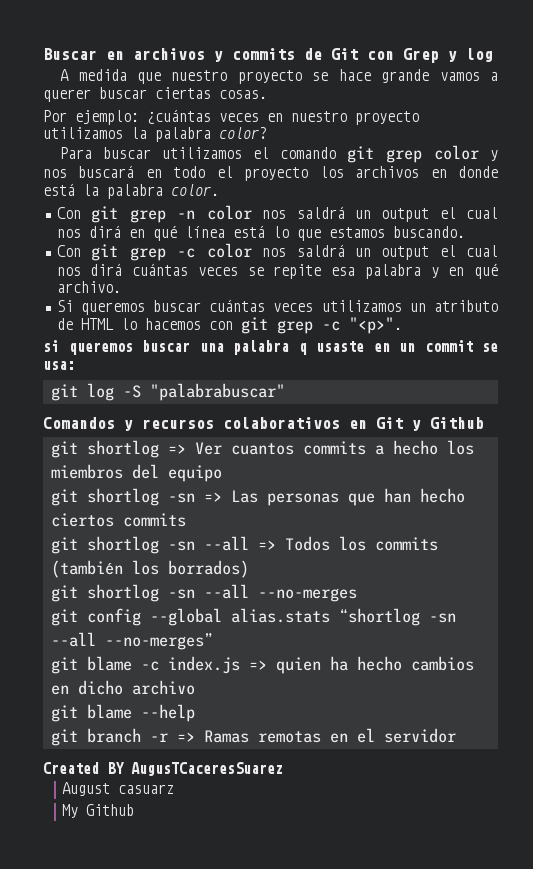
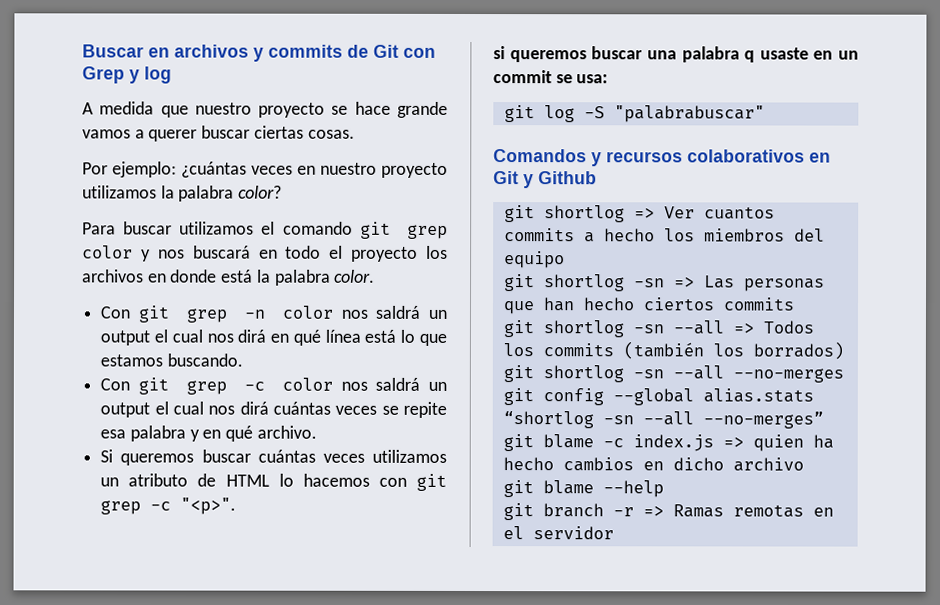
[43,762,283,776] [62,782,175,796] [62,804,135,818] // Created BY AugusTCaceresSuarez // August casuarz // My Github -> (614, 533) none

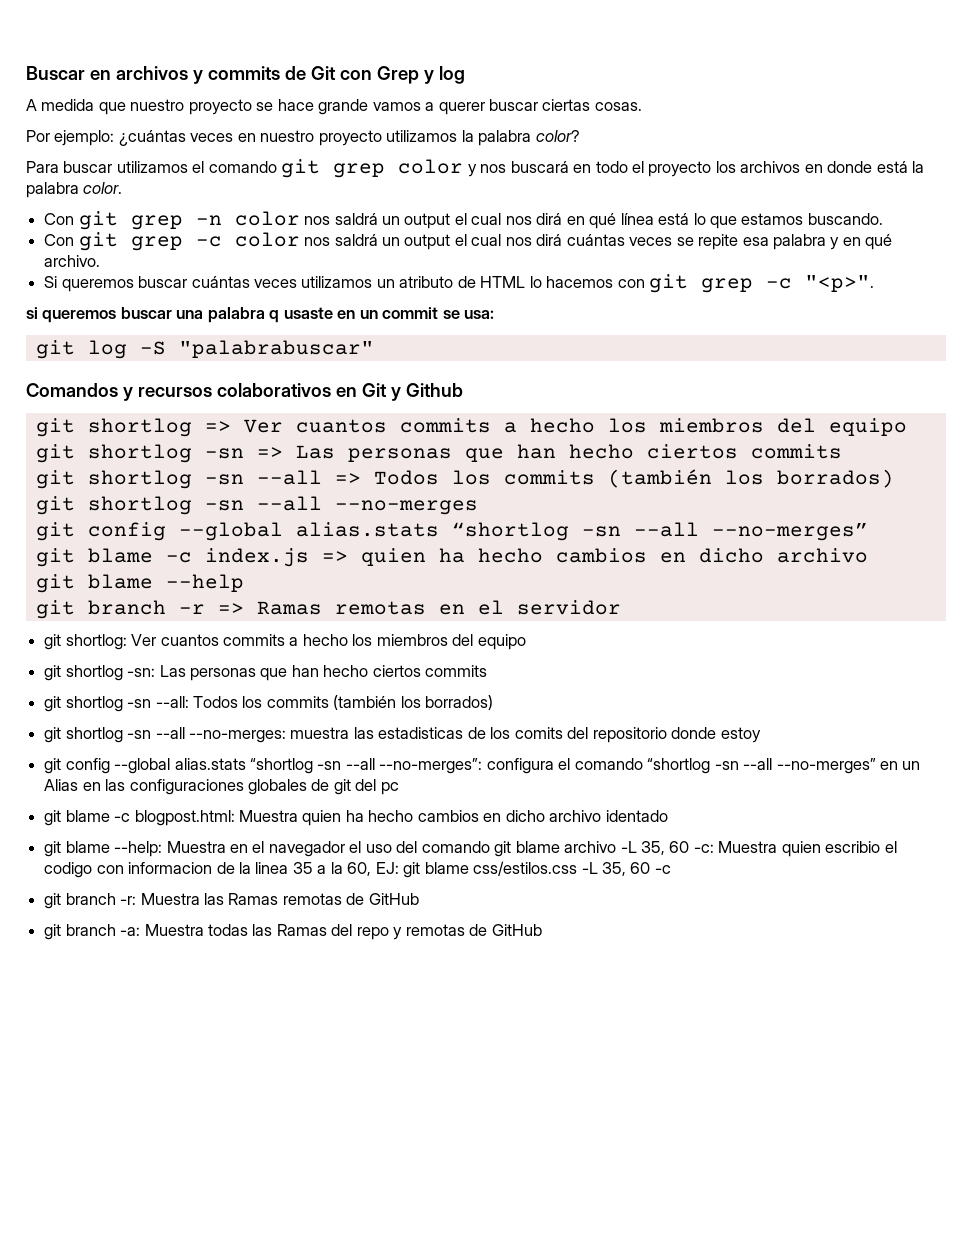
(614, 533) none -> [44,634,526,650] [44,665,488,681] [44,695,494,712] [44,727,761,743] [44,758,921,774] [44,779,399,795] [44,810,668,826] [44,841,897,857] [44,861,671,878] [44,893,419,909] [44,924,542,940] // git shortlog: Ver cuantos commits a hecho los miembros del equipo // git shortlog -sn: Las personas que han hecho ciertos commits // git shortlog -sn --all: Todos los commits (también los borrados) // git shortlog -sn --all --no-merges: muestra las estadisticas de los comits del repositorio donde estoy // git config --global alias.stats “shortlog -sn --all --no-merges”: configura el comando “shortlog -sn --all --no-merges” en un Alias en las configuraciones globales de git del pc // git blame -c blogpost.html: Muestra quien ha hecho cambios en dicho archivo identado // git blame --help: Muestra en el navegador el uso del comando git blame archivo -L 35, 60 -c: Muestra quien escribio el codigo con informacion de la linea 35 a la 60, EJ: git blame css/estilos.css -L 35, 60 -c // git branch -r: Muestra las Ramas remotas de GitHub // git branch -a: Muestra todas las Ramas del repo y remotas de GitHub

